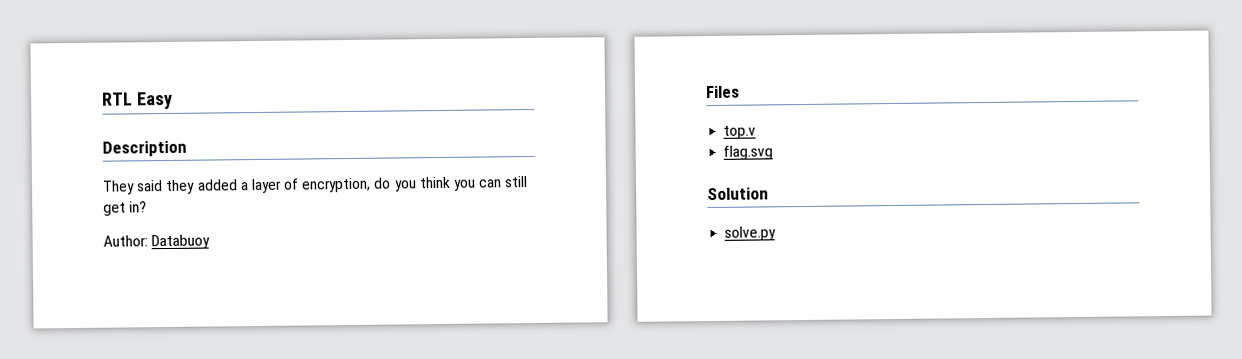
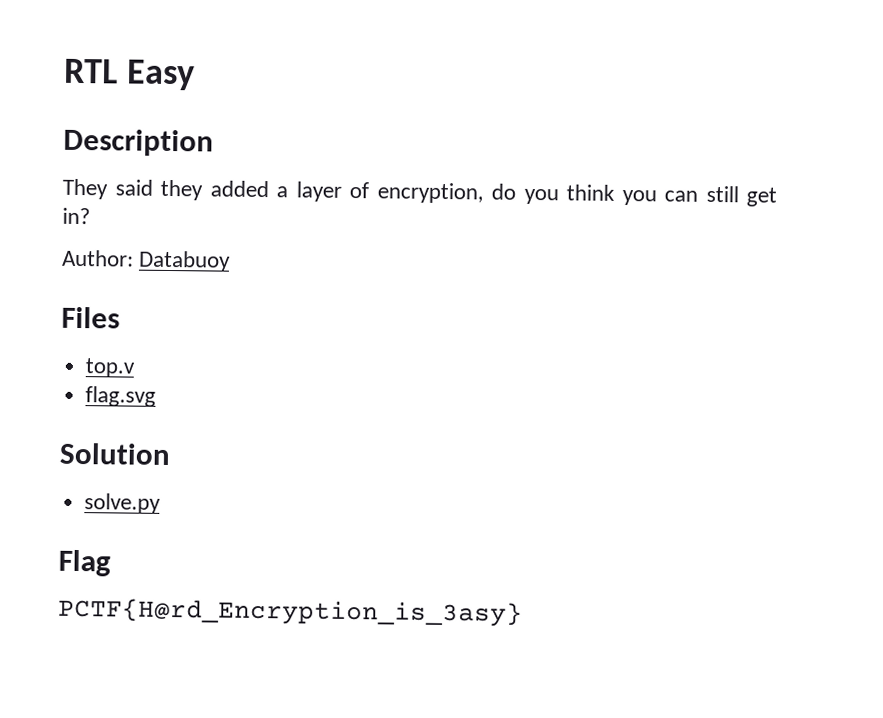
(777, 233) none -> [58,549,111,577] [58,597,523,627] // Flag // PCTF{H@rd_Encryption_is_3asy}

